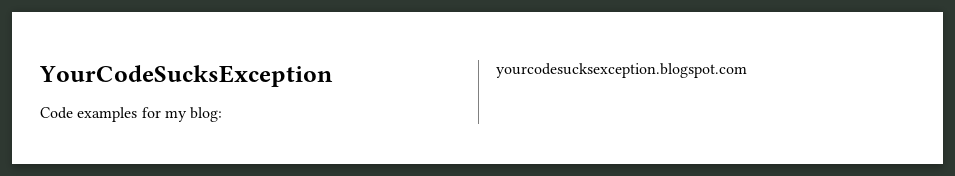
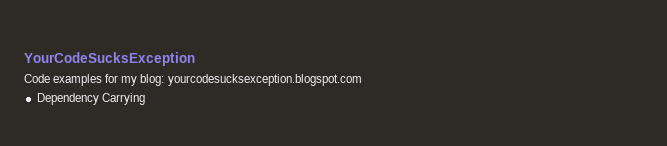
(747, 70) none -> [36,93,145,105] // Dependency Carrying

